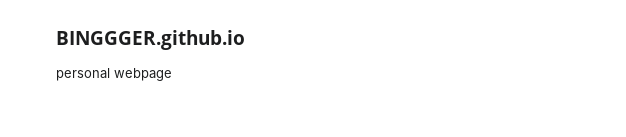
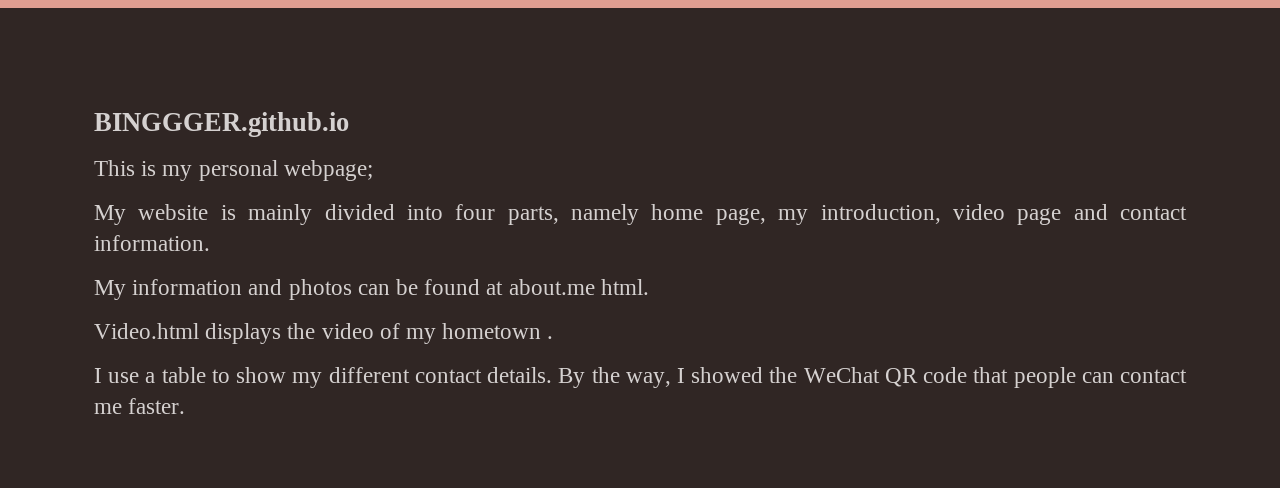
[56,68,172,81] personal webpage -> [94,160,373,181] [94,204,1187,225] [94,235,210,251] [94,279,649,300] [94,323,554,344] [94,367,1188,388] [94,398,186,414] This is my personal webpage; // My website is mainly divided into four parts, namely home page, my introduction, video page and contact information. // My information and photos can be found at about.me html. // Video.html displays the video of my hometown . // I use a table to show my different contact details. By the way, I showed the WeChat QR code that people can contact me faster.

